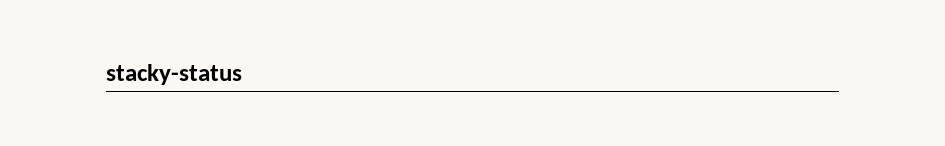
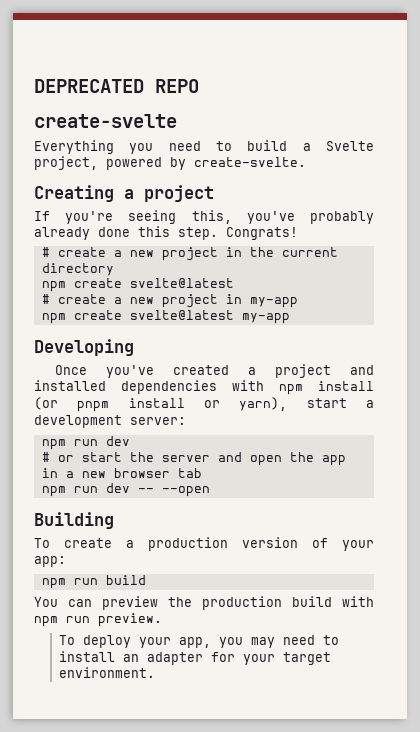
[106,64,242,85] stacky-status -> [34,79,199,93] [34,114,177,128] [34,140,374,154] [34,156,306,170] [34,185,214,202] [34,210,374,224] [34,226,298,240] [41,247,338,261] [41,263,114,276] [41,278,234,292] [41,294,298,308] [41,310,290,324] [34,339,134,356] [54,364,374,378] [34,380,374,395] [34,397,374,412] [34,415,186,428] [41,436,130,450] [41,452,346,466] [41,468,202,478] [41,483,210,497] [34,512,114,529] [34,537,374,551] [34,556,66,567] [41,575,146,589] [34,596,374,610] [34,613,162,627] [58,635,339,648] [58,651,331,665] [58,667,155,678] DEPRECATED REPO // create-svelte // Everything you need to build a Svelte project, powered by create-svelte. // Creating a project // If you're seeing this, you've probably already done this step. Congrats! // # create a new project in the current directory // npm create svelte@latest // # create a new project in my-app // npm create svelte@latest my-app // Developing // Once you've created a project and installed dependencies with npm install (or pnpm install or yarn), start a development server: // npm run dev // # or start the server and open the app in a new browser tab // npm run dev -- --open // Building // To create a production version of your app: // npm run build // You can preview the production build with npm run preview. // To deploy your app, you may need to install an adapter for your target environment.

